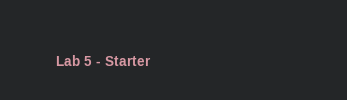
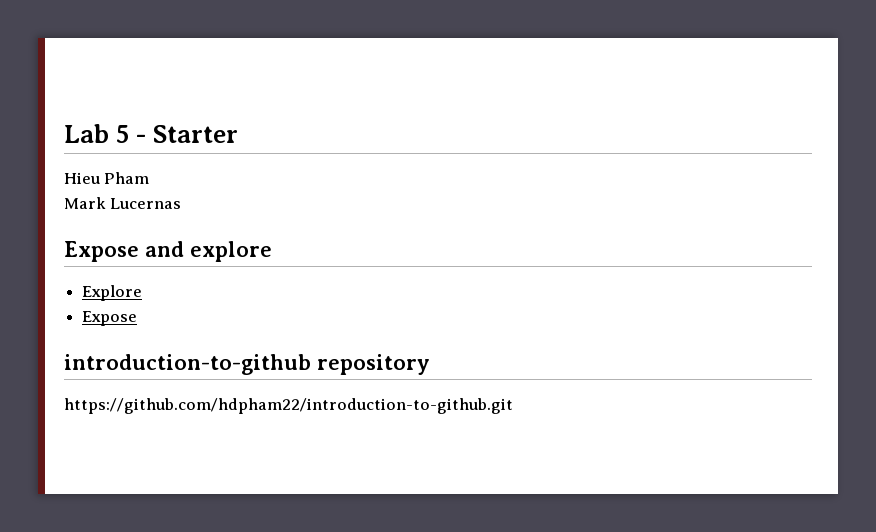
(151, 61) none -> [64,172,150,184] [64,197,182,209] [64,241,272,262] [82,285,143,301] [82,311,138,326] [64,354,430,375] [64,398,513,414] // Hieu Pham // Mark Lucernas // Expose and explore // Explore // Expose // introduction-to-github repository // https://github.com/hdpham22/introduction-to-github.git

